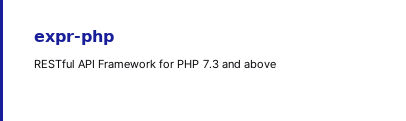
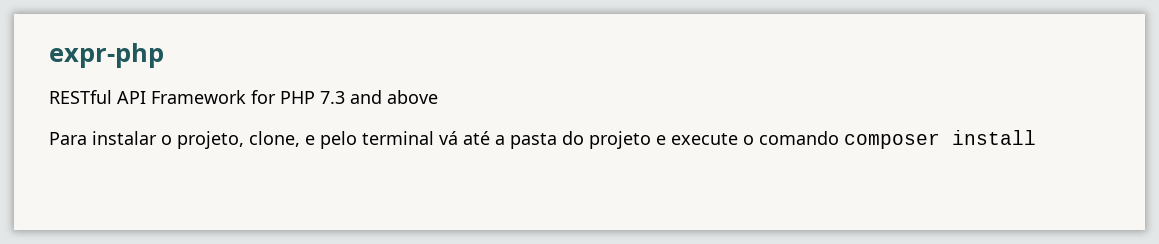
(276, 64) none -> [49,130,1036,149] // Para instalar o projeto, clone, e pelo terminal vá até a pasta do projeto e execute o comando composer install

